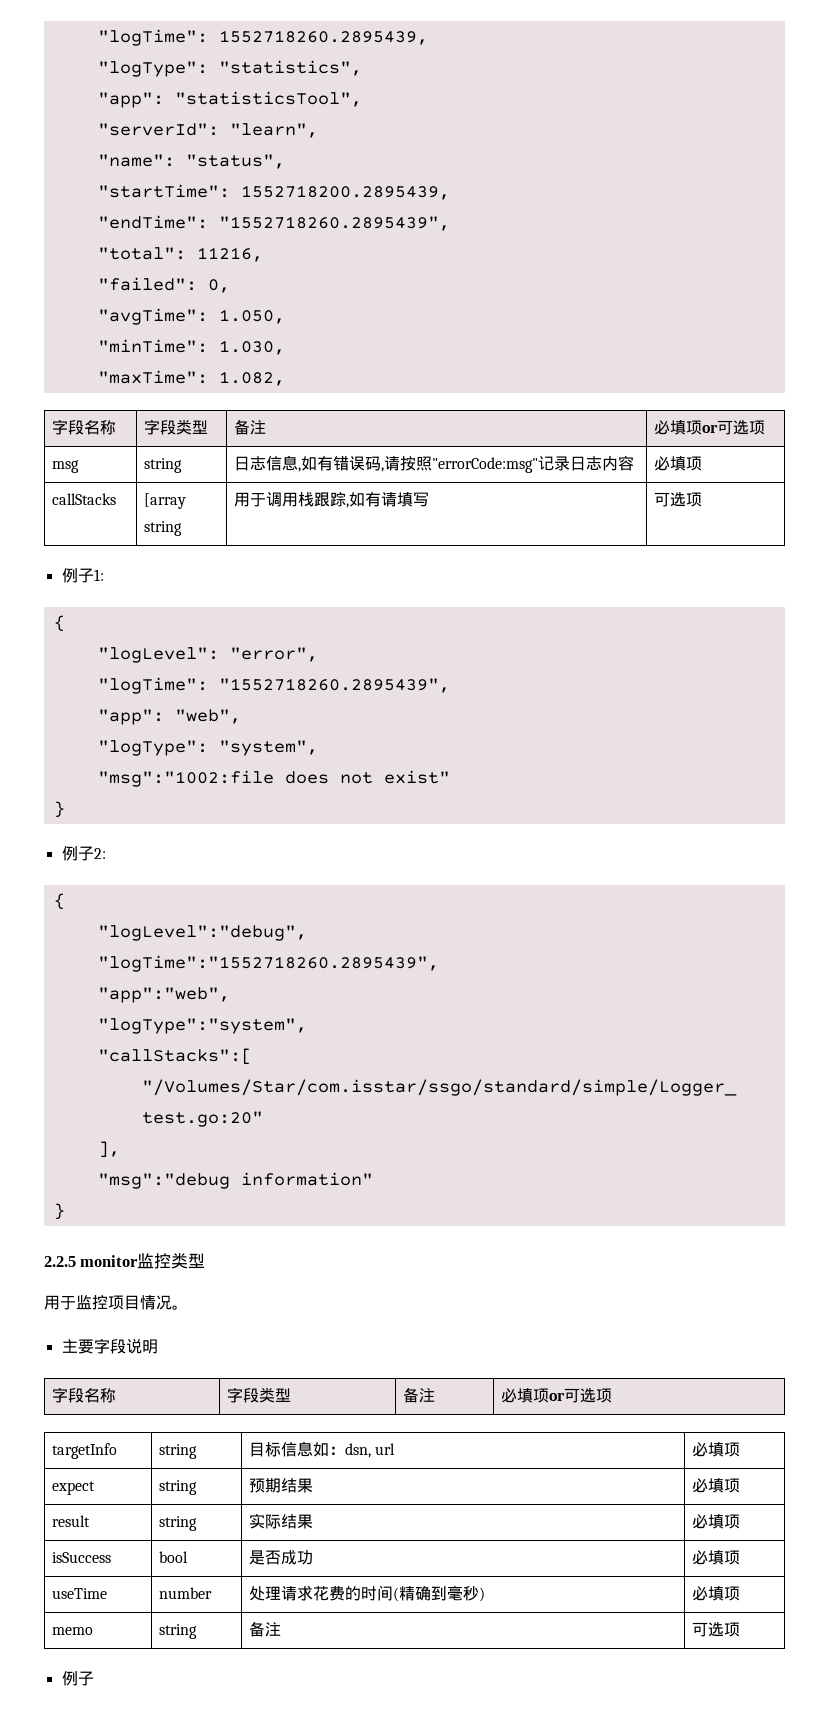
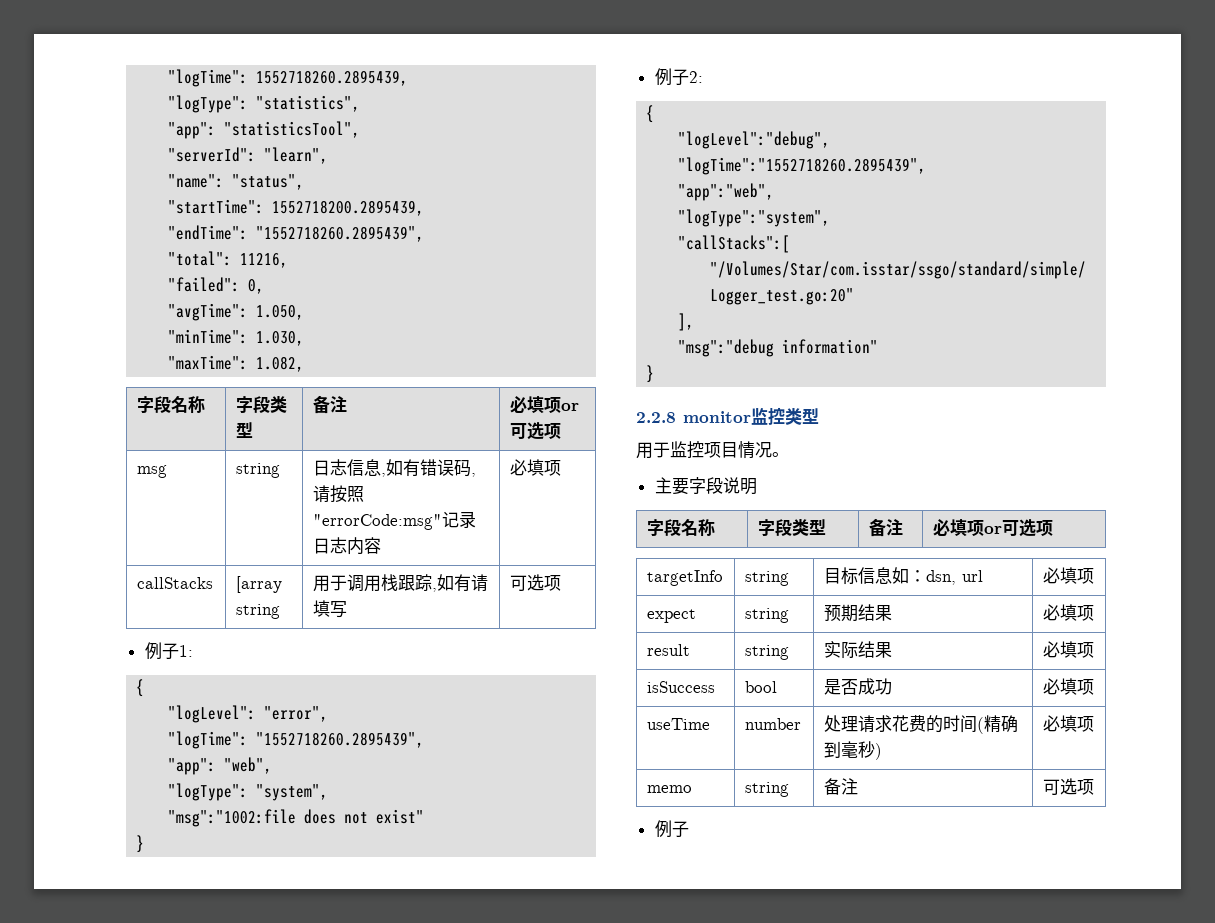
[44,1256,76,1267] 2.2.5 -> [636,412,676,423] 2.2.8

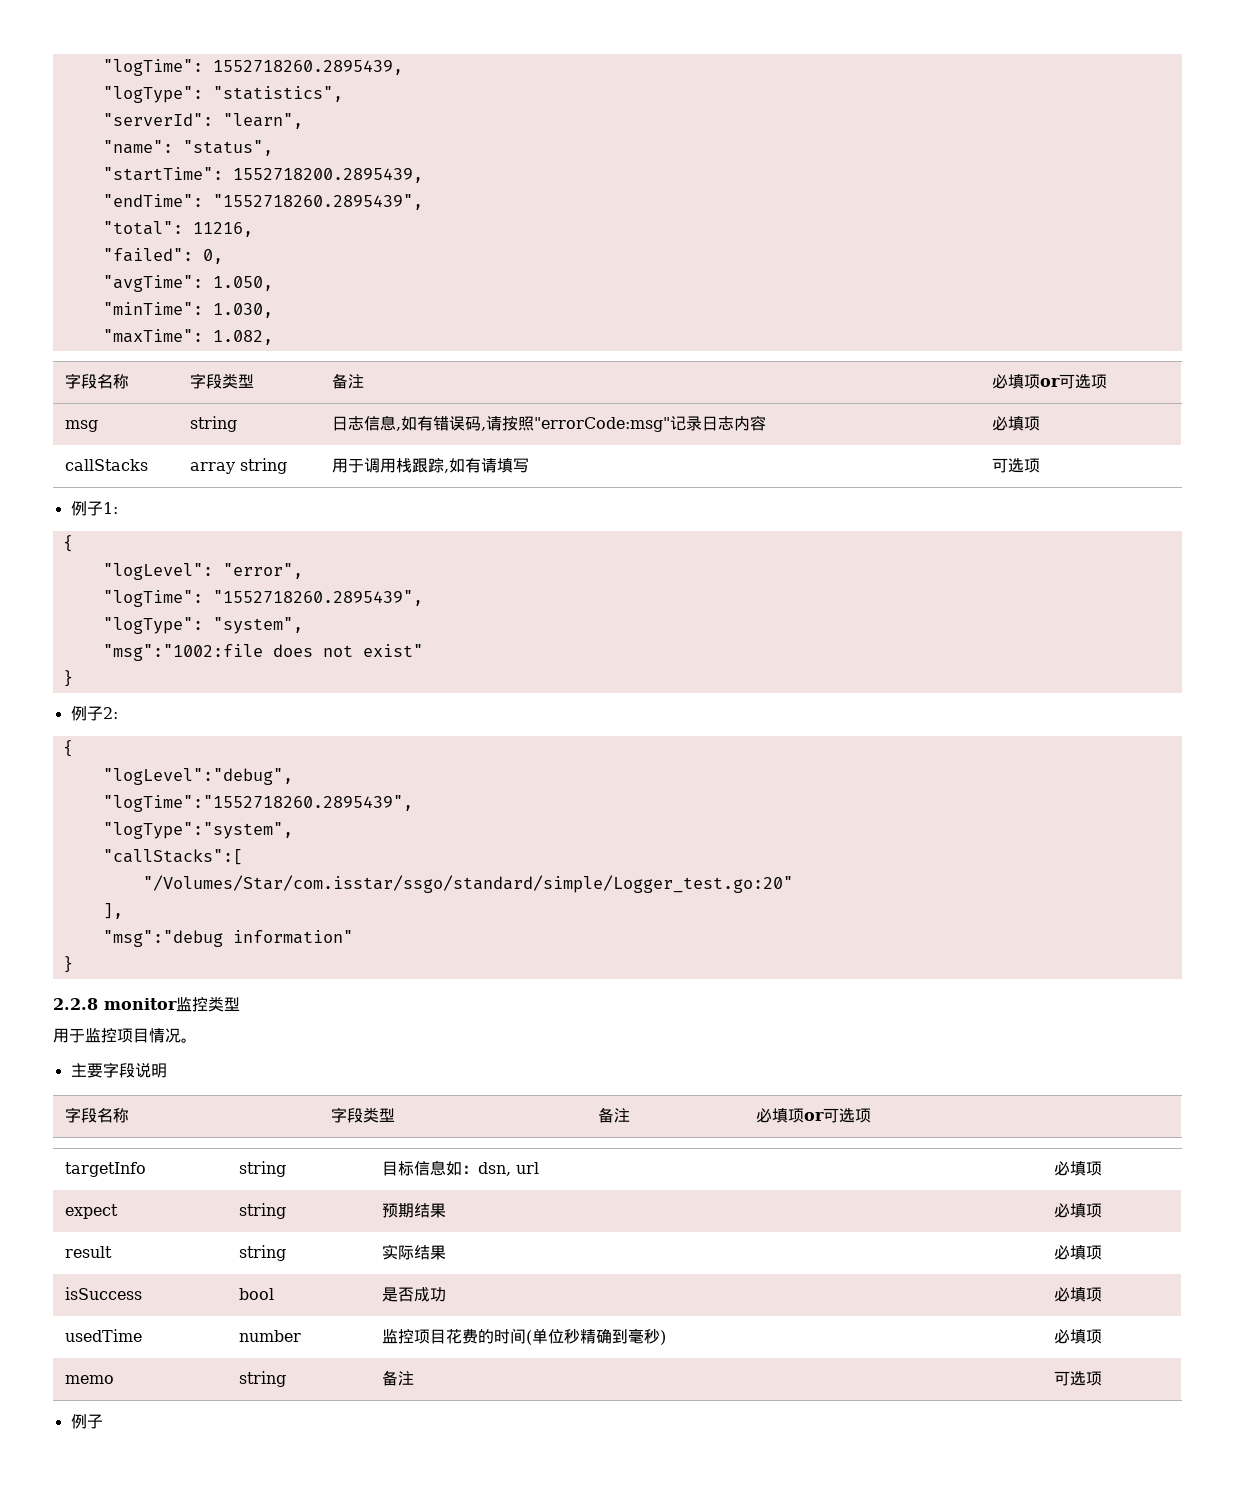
[168,121,361,139] // "app": "statisticsTool", -> (343, 94) none
[235,576,282,593] [array -> [190,462,236,474] array
[168,757,273,775] // "app": "web", -> (423, 598) none
[678,183,775,201] // "app":"web", -> (413, 803) none
[646,718,710,730] useTime -> [65,1329,143,1342] usedTime
[823,715,892,733] 处理请求 -> [382,1329,447,1344] 监控项目
(984, 725) none -> [532,1328,581,1344] 单位秒

